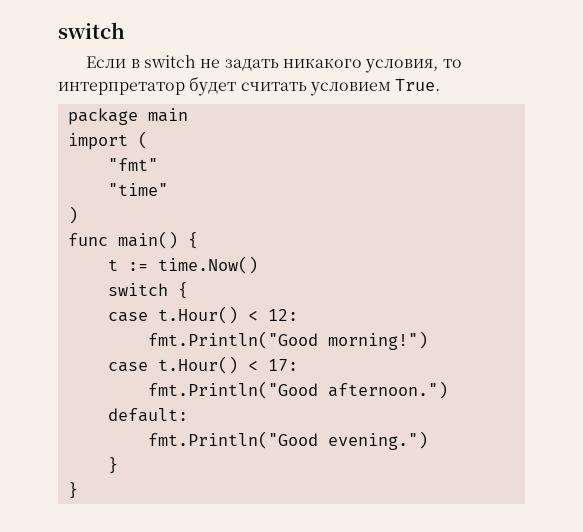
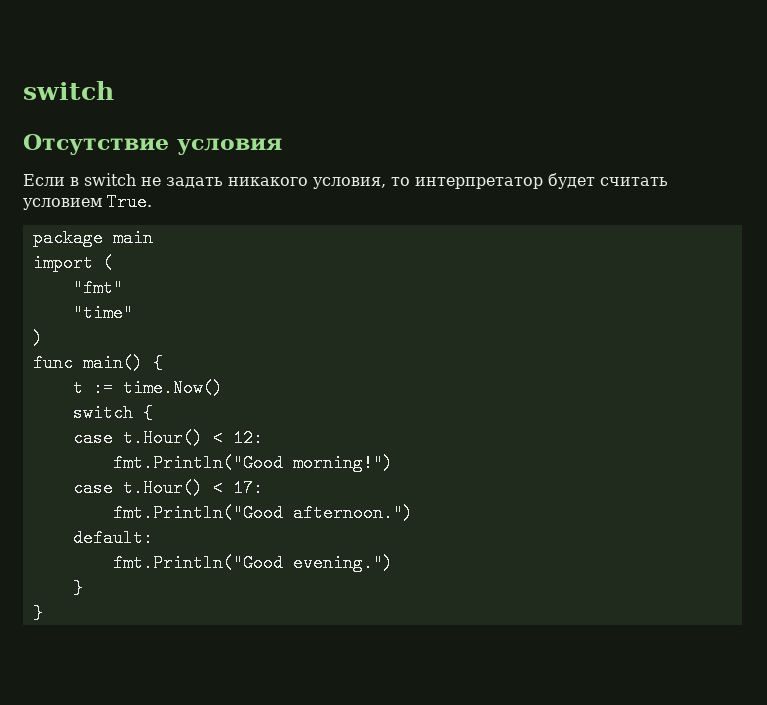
[58,22,125,39] switch -> [23,81,114,100] [23,134,282,155] switch // Отсутствие условия

